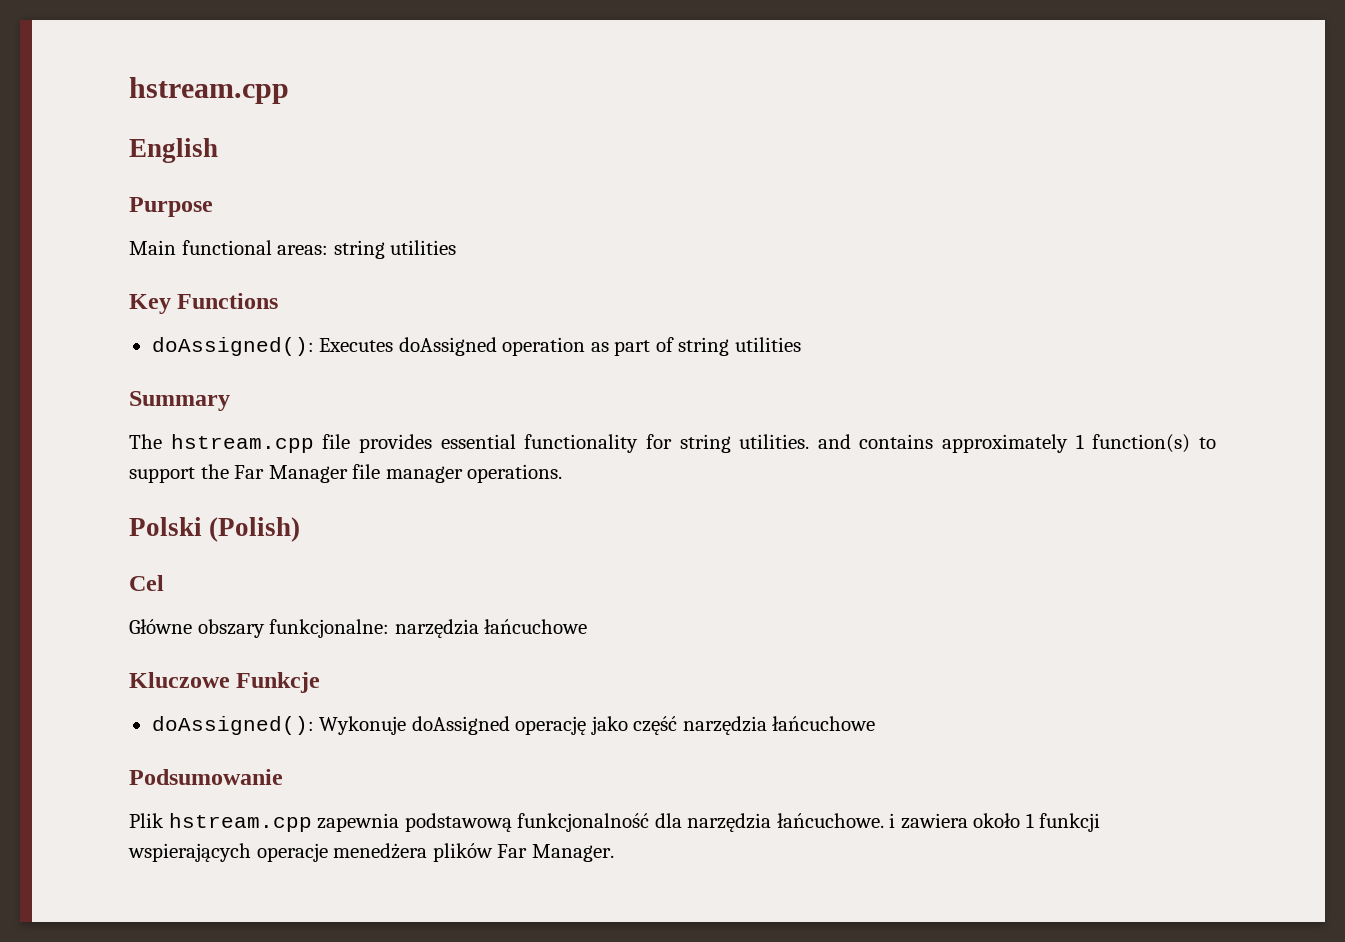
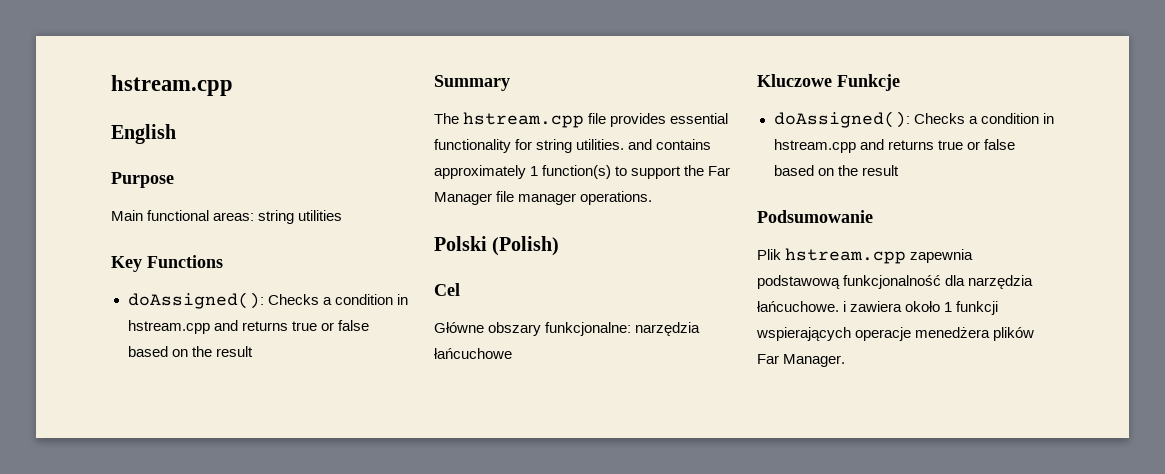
[319,337,801,356] Executes doAssigned operation as part of string utilities -> [267,294,408,305] [127,320,369,334] [127,346,253,357] Checks a condition in hstream.cpp and returns true or false based on the result
[319,716,876,735] Wykonuje doAssigned operację jako część narzędzia łańcuchowe -> [913,113,1054,124] [773,139,1015,153] [773,165,899,176] Checks a condition in hstream.cpp and returns true or false based on the result

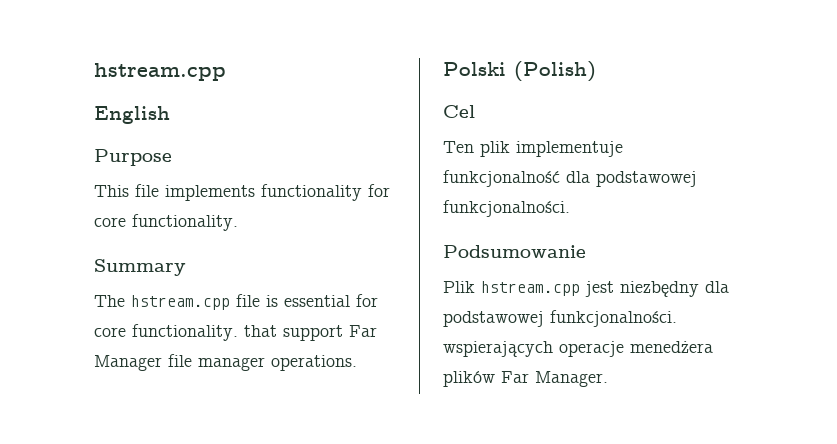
[111,210,343,224] [111,255,223,272] [127,292,408,309] [127,320,369,334] [127,346,253,357] [434,75,510,91] [434,112,729,128] [434,139,712,153] [434,165,705,179] Main functional areas: string utilities // Key Functions // doAssigned(): Checks a condition in hstream.cpp and returns true or false based on the result // Summary // The hstream.cpp file provides essential functionality for string utilities. and contains approximately 1 function(s) to support the -> [94,184,390,201] [94,214,238,231] [94,259,186,276] [94,294,378,310] [94,324,343,341] This file implements functionality for core functionality. // Summary // The hstream.cpp file is essential for core functionality. that support
[434,322,701,336] [434,348,512,359] [757,74,900,91] [773,111,1054,128] [773,139,1015,153] [773,165,899,176] [757,210,873,223] [757,248,974,264] [757,275,1034,289] [757,301,999,315] Główne obszary funkcjonalne: narzędzia łańcuchowe // Kluczowe Funkcje // doAssigned(): Checks a condition in hstream.cpp and returns true or false based on the result // Podsumowanie // Plik hstream.cpp zapewnia podstawową funkcjonalność dla narzędzia łańcuchowe. i zawiera około 1 funkcji -> [443,141,623,157] [443,170,697,187] [443,200,570,217] [443,245,586,258] [443,281,729,297] [443,310,677,327] Ten plik implementuje funkcjonalność dla podstawowej funkcjonalności. // Podsumowanie // Plik hstream.cpp jest niezbędny dla podstawowej funkcjonalności.

